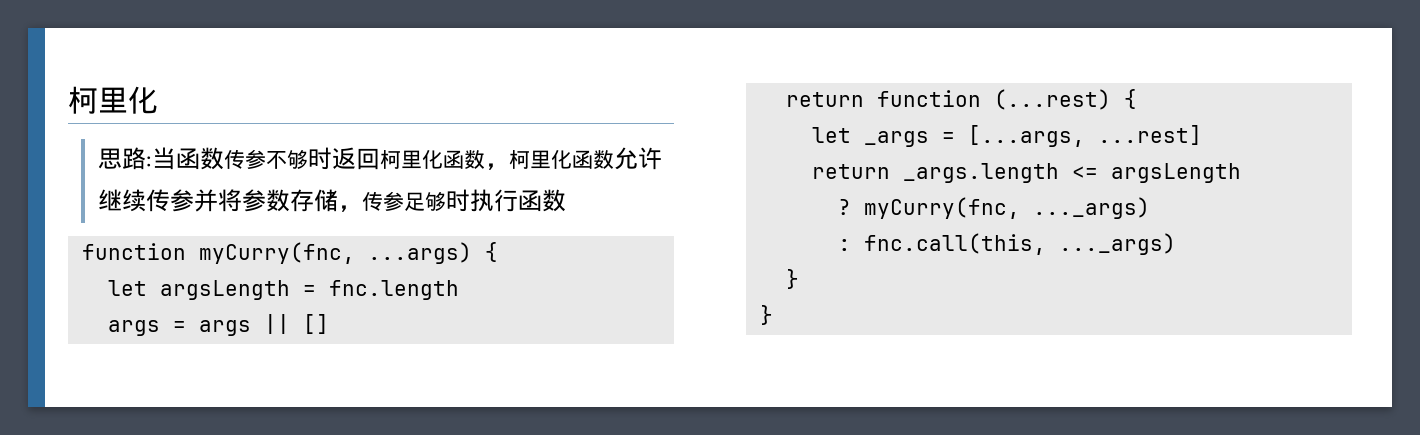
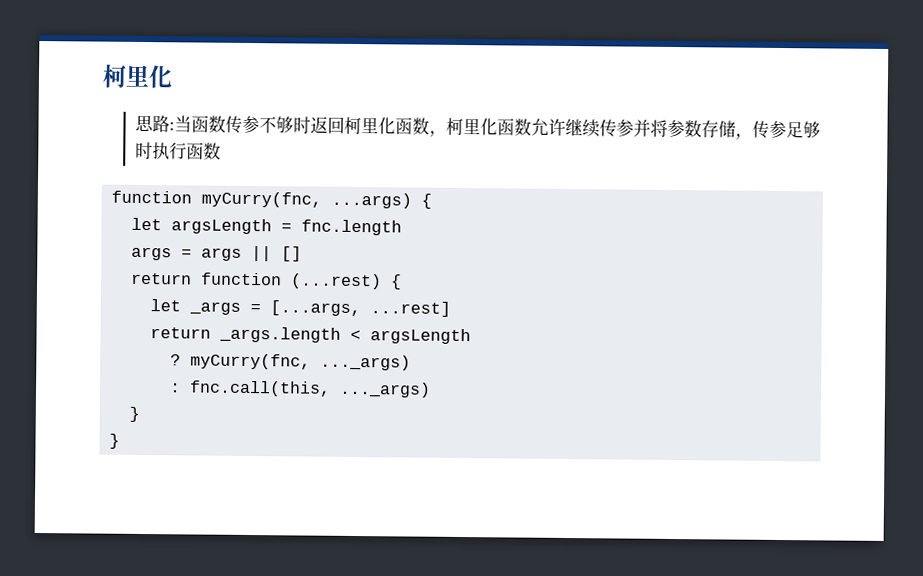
[1072,166,1099,179] <= -> [350,329,362,341] <

